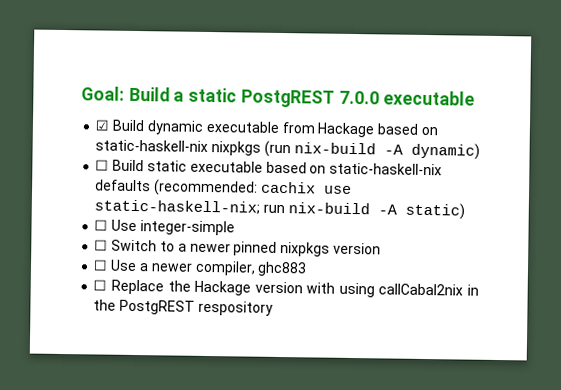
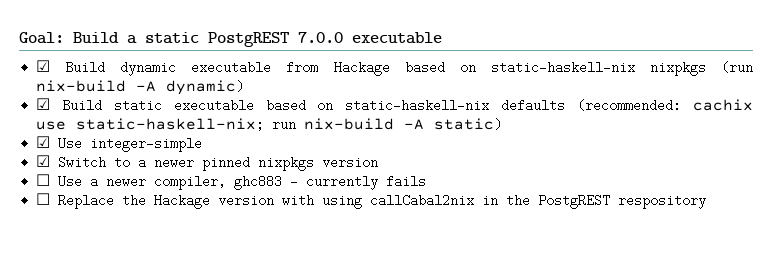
[95,159,110,171] ☐ -> [36,98,51,110] ☑
[94,219,109,231] ☐ -> [36,136,51,148] ☑
[94,239,109,251] ☐ -> [36,155,51,167] ☑
(308, 269) none -> [290,175,427,190] - currently fails

